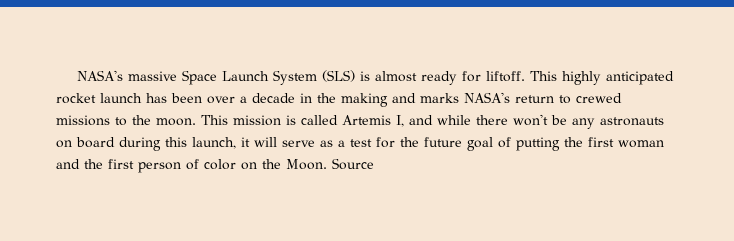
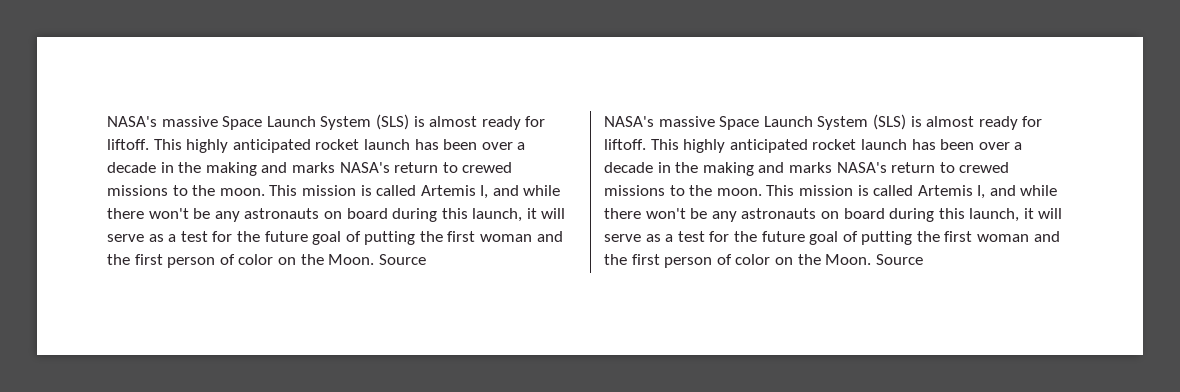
(374, 164) none -> [604,114,1043,130] [604,139,1023,153] [604,162,1010,176] [604,185,1058,199] [604,208,1063,222] [604,231,1060,245] [604,254,923,268] // NASA's massive Space Launch System (SLS) is almost ready for liftoff. This highly anticipated rocket launch has been over a decade in the making and marks NASA's return to crewed missions to the moon. This mission is called Artemis I, and while there won't be any astronauts on board during this launch, it will serve as a test for the future goal of putting the first woman and the first person of color on the Moon. Source

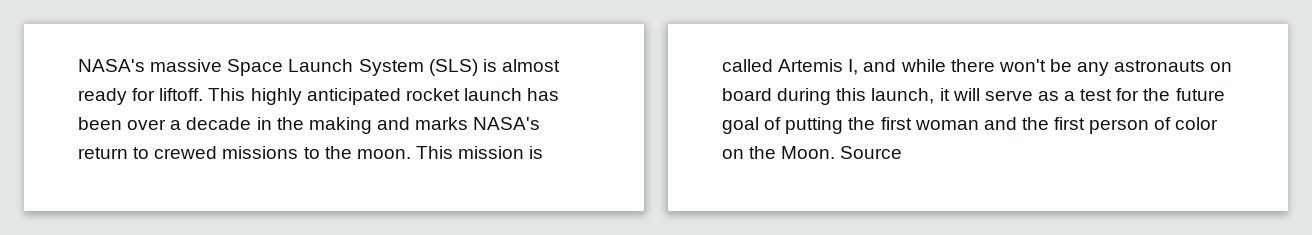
[604,114,1043,130] [604,139,1023,153] [604,162,1010,176] [604,185,1058,199] [604,208,1063,222] [604,231,1060,245] [604,254,923,268] // NASA's massive Space Launch System (SLS) is almost ready for liftoff. This highly anticipated rocket launch has been over a decade in the making and marks NASA's return to crewed missions to the moon. This mission is called Artemis I, and while there won't be any astronauts on board during this launch, it will serve as a test for the future goal of putting the first woman and the first person of color on the Moon. Source -> (903, 152) none

